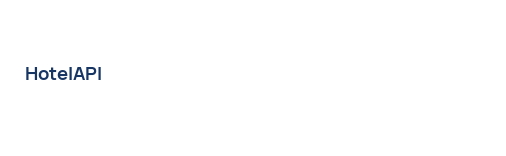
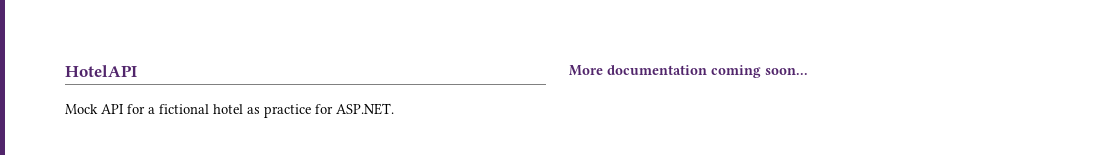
(102, 73) none -> [65,103,394,118] [569,65,808,78] // Mock API for a fictional hotel as practice for ASP.NET. // More documentation coming soon...

